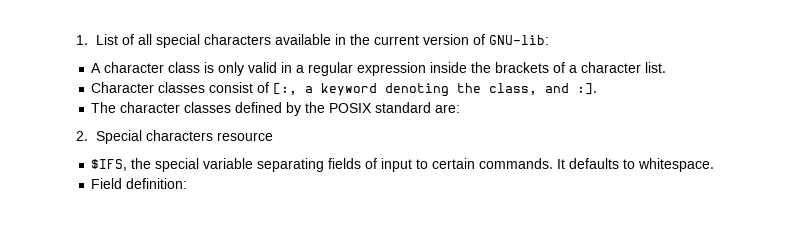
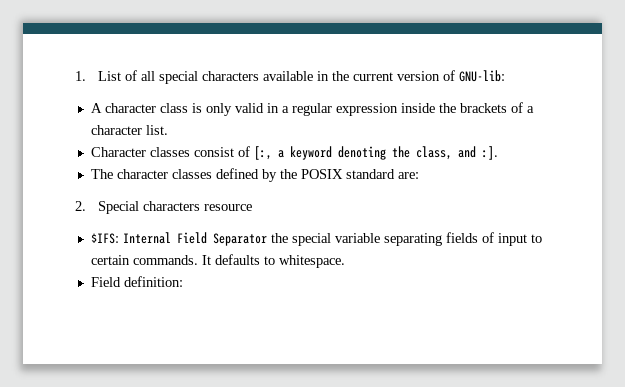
[91,159,128,171] $IFS, -> [90,232,267,246] $IFS: Internal Field Separator

